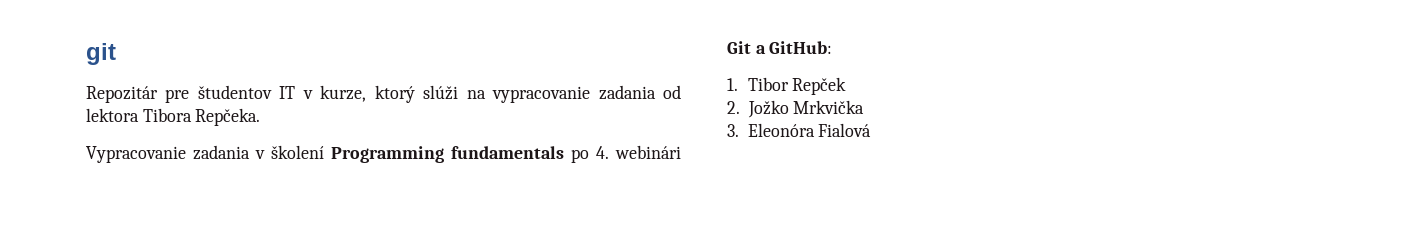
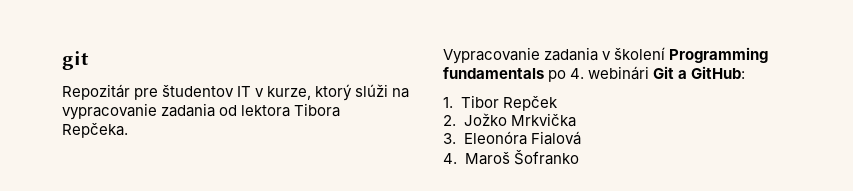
(872, 130) none -> [443,149,579,165] // 4. Maroš Šofranko

